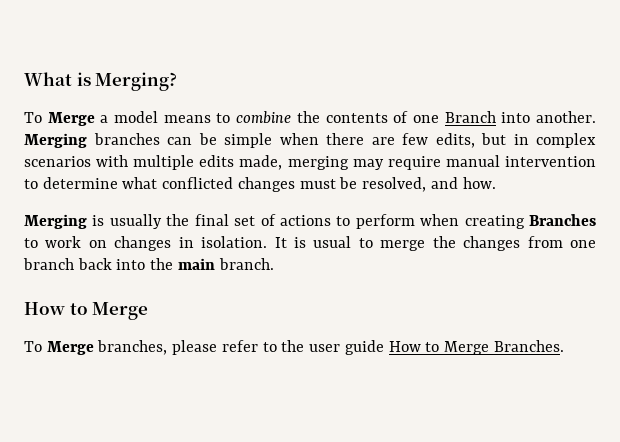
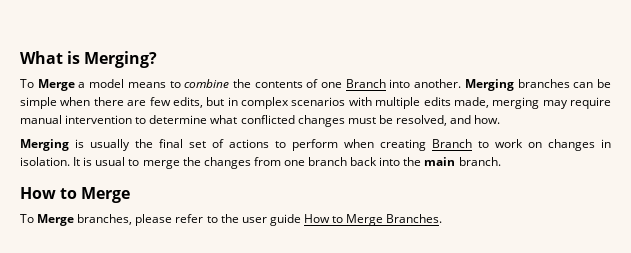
[529,214,596,226] Branches -> [432,139,472,148] Branch

